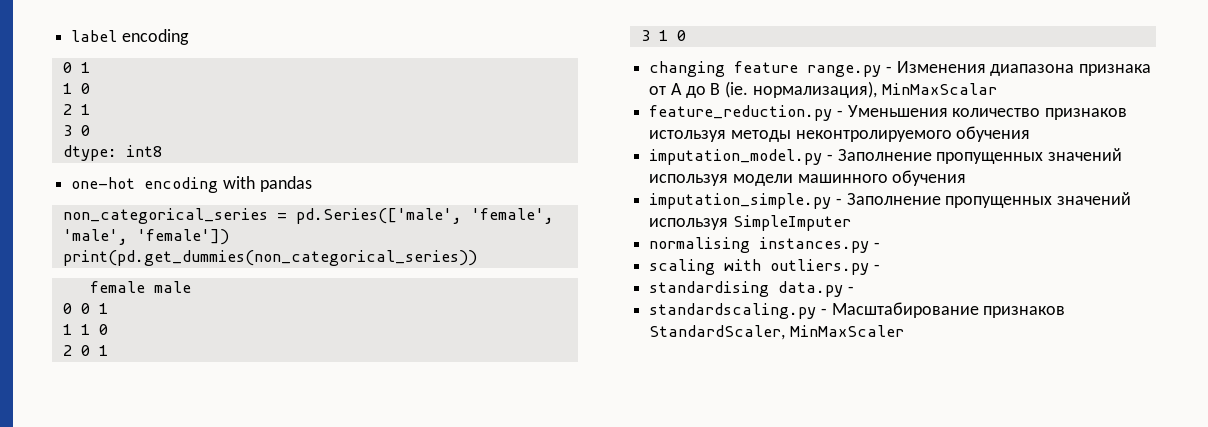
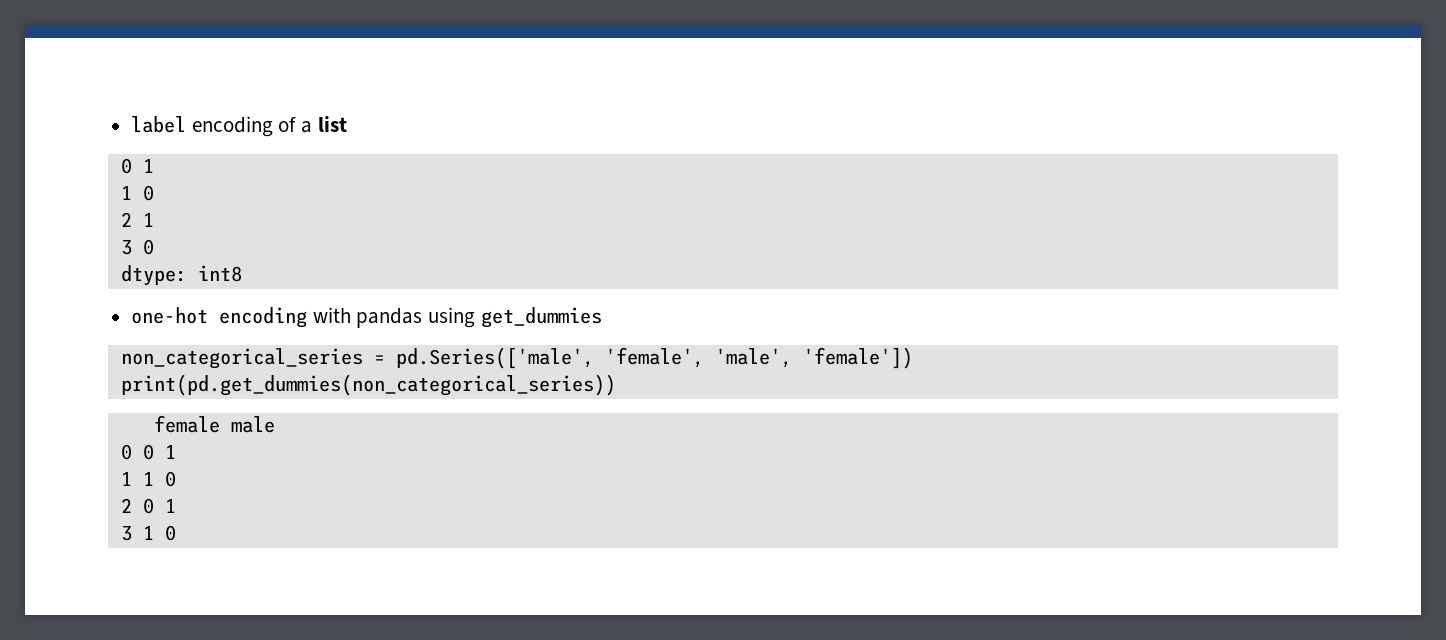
(189, 37) none -> [278,116,347,133] of a list
(312, 184) none -> [428,307,602,328] using get_dummies
[649,61,1152,77] [649,81,997,98] [649,105,1128,121] [649,126,1031,142] [649,148,1123,165] [649,170,967,186] [649,192,1132,209] [649,215,851,231] [649,237,880,253] [649,259,880,275] [649,281,854,297] [649,302,1066,319] [649,325,904,340] // changing feature range.py - Изменения диапазона признака от A до B (ie. нормализация), MinMaxScalar // feature_reduction.py - Уменьшения количество признаков истользуя методы неконтролируемого обучения // imputation_model.py - Заполнение пропущенных значений используя модели машинного обучения // imputation_simple.py - Заполнение пропущенных значений используя SimpleImputer // normalising instances.py - // scaling with outliers.py - // standardising data.py - // standardscaling.py - Масштабирование признаков StandardScaler, MinMaxScaler -> (176, 533) none

